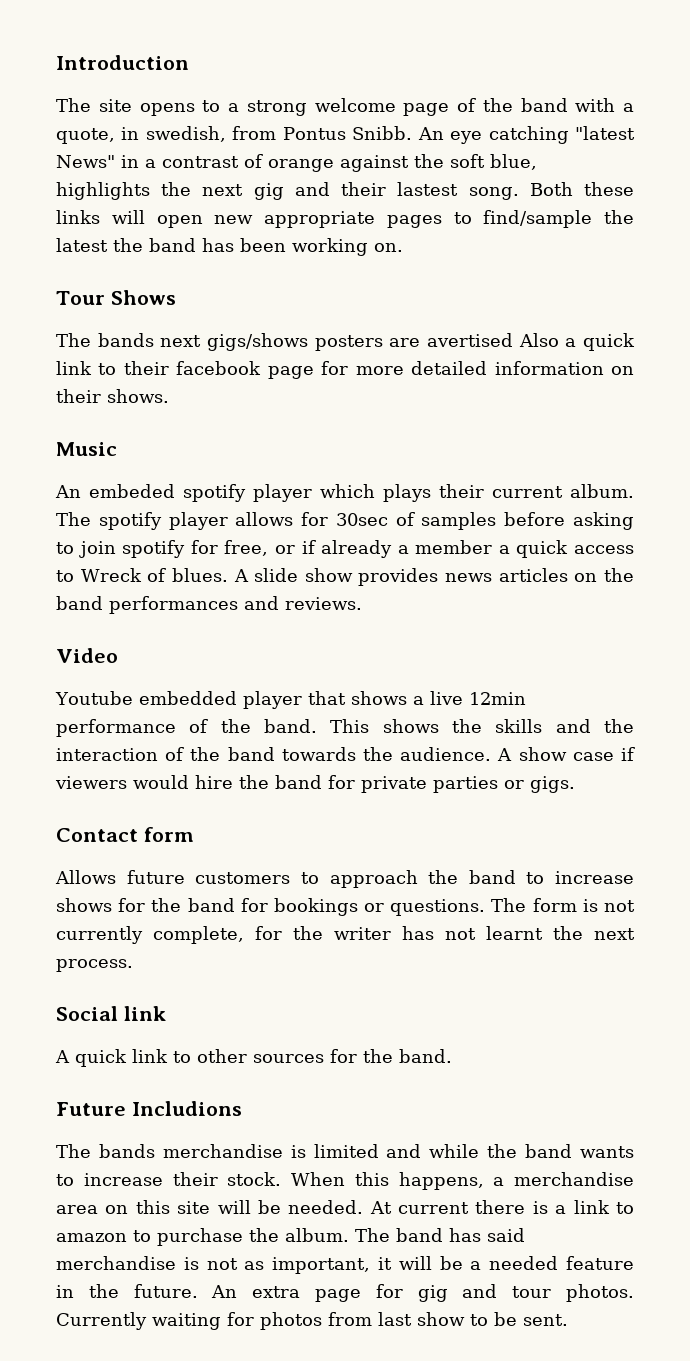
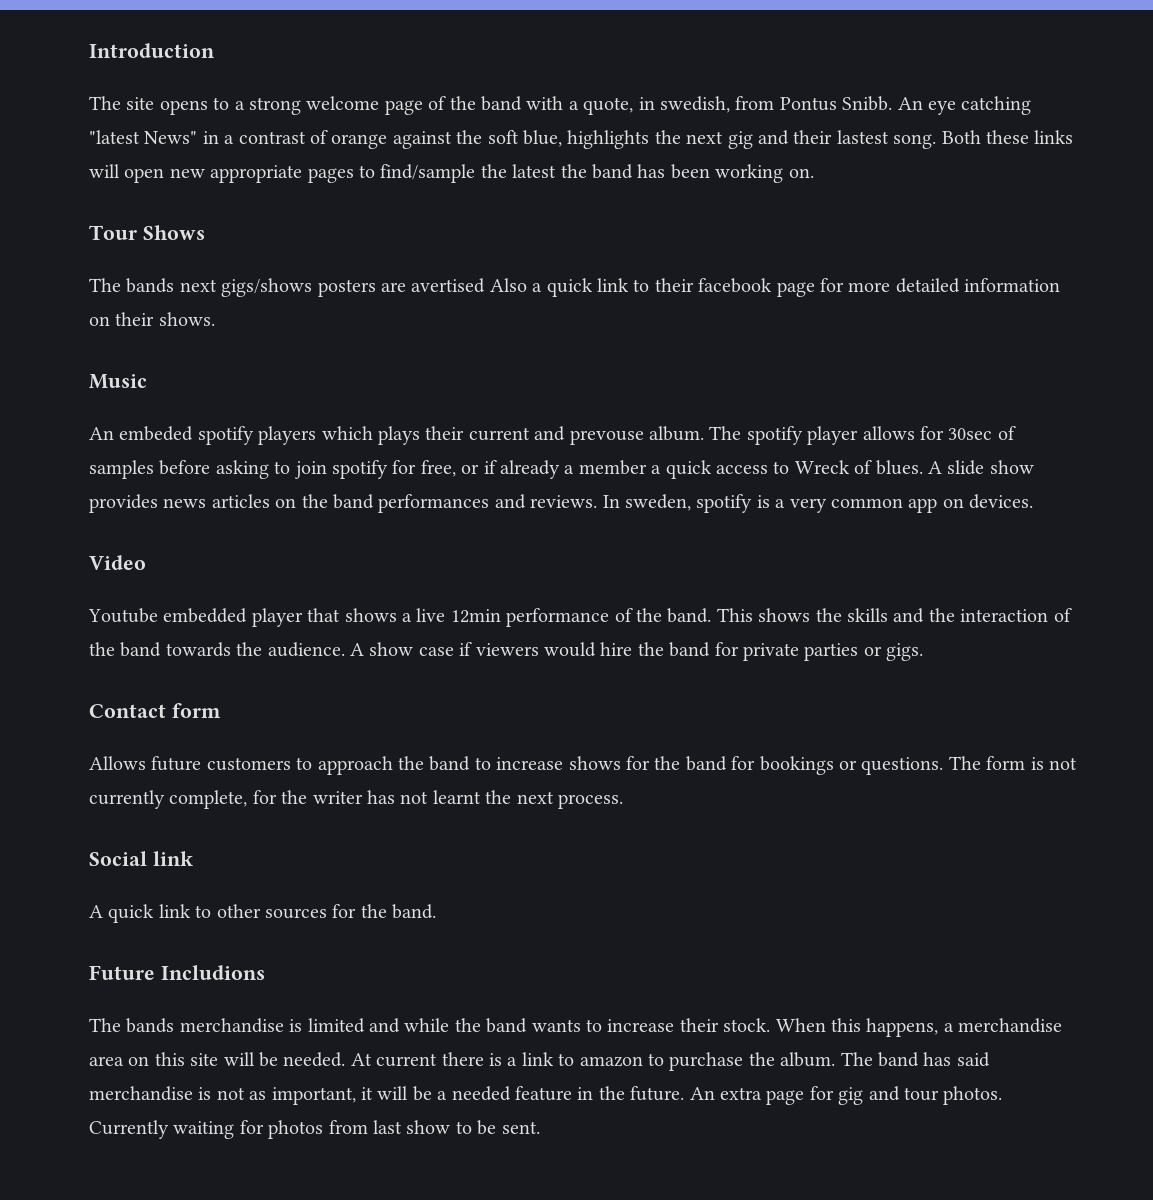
[253,484,312,502] player -> [258,426,317,445] players
(563, 492) none -> [534,426,644,445] and prevouse
(362, 603) none -> [602,494,1034,513] In sweden, spotify is a very common app on devices.

